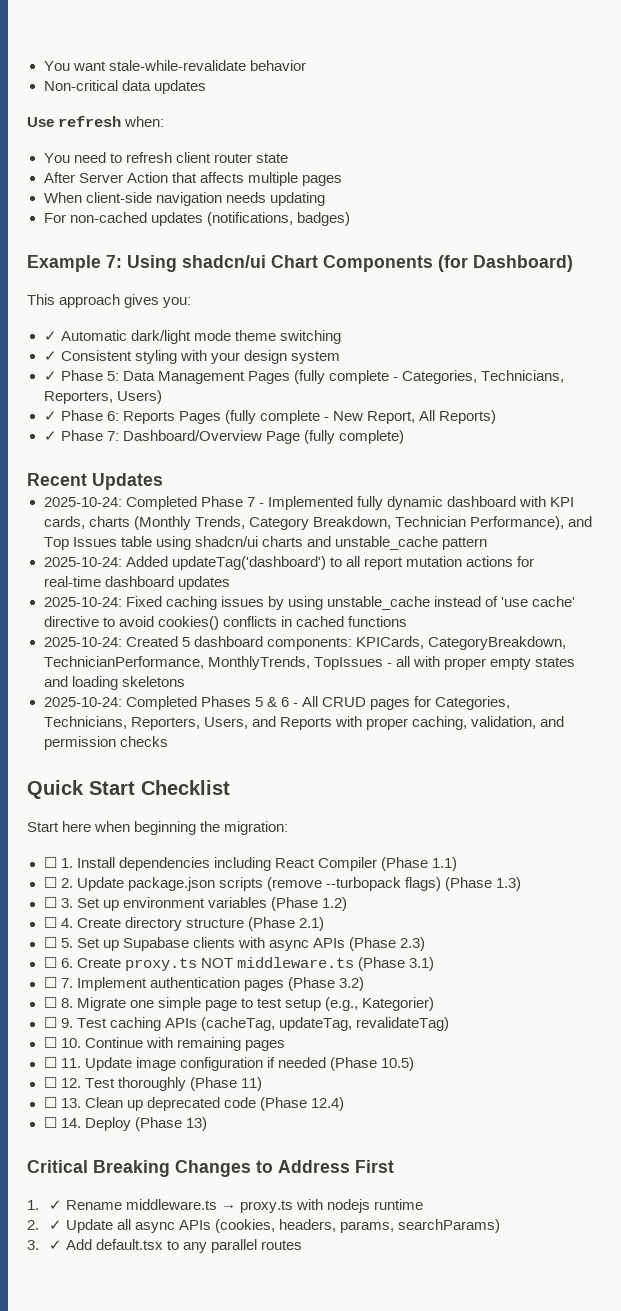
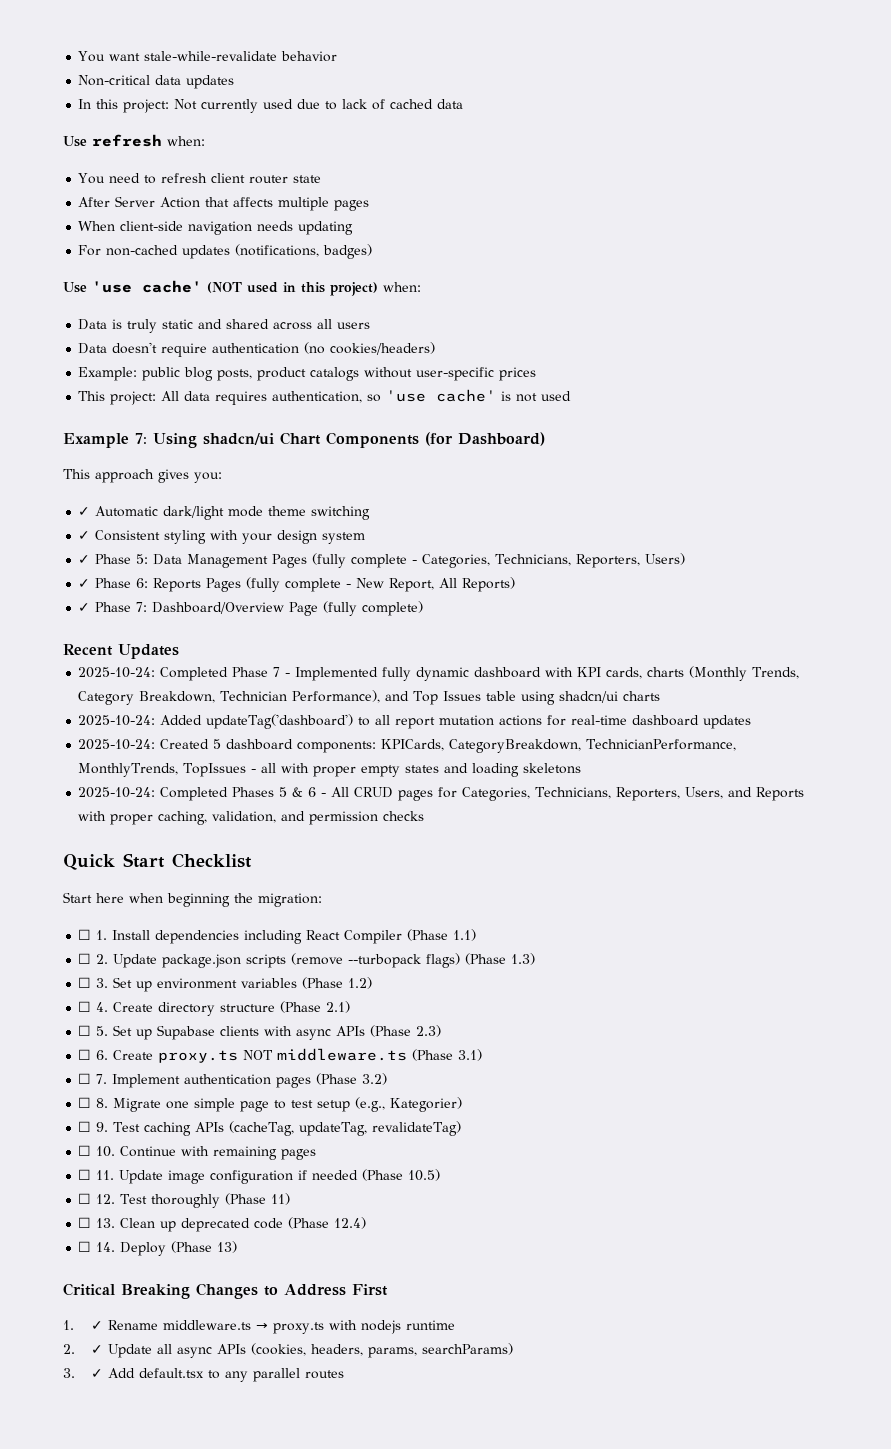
(206, 87) none -> [78,99,464,113] // In this project: Not currently used due to lack of cached data
(350, 219) none -> [63,280,421,296] [78,319,371,333] [78,342,436,357] [78,367,537,381] [78,389,572,405] // Use 'use cache' (NOT used in this project) when: // Data is truly static and shared across all users // Data doesn't require authentication (no cookies/headers) // Example: public blog posts, product catalogs without user-specific prices // This project: All data requires authentication, so 'use cache' is not used
[306,536,487,550] and unstable_cache pattern -> (661, 696) none
[43,596,576,610] [43,616,407,630] // 2025-10-24: Fixed caching issues by using unstable_cache instead of 'use cache' directive to avoid cookies() conflicts in cached functions -> (752, 722) none

